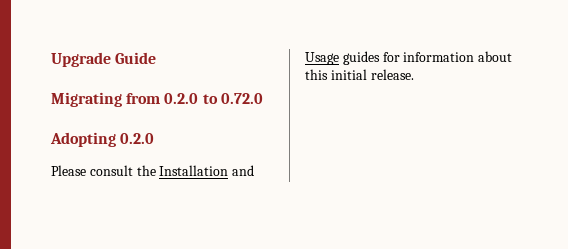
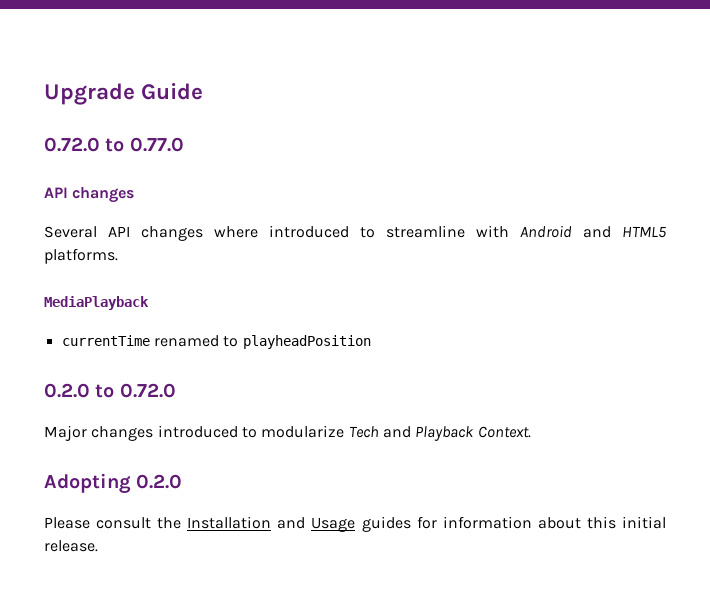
[51,92,263,107] Migrating from 0.2.0 to 0.72.0 -> [44,137,184,152] [44,187,135,203] [44,225,666,241] [44,248,118,264] [44,296,149,310] [61,335,371,349] [44,383,176,398] [44,425,531,441] 0.72.0 to 0.77.0 // API changes // Several API changes where introduced to streamline with Android and HTML5 platforms. // MediaPlayback // currentTime renamed to playheadPosition // 0.2.0 to 0.72.0 // Major changes introduced to modularize Tech and Playback Context.

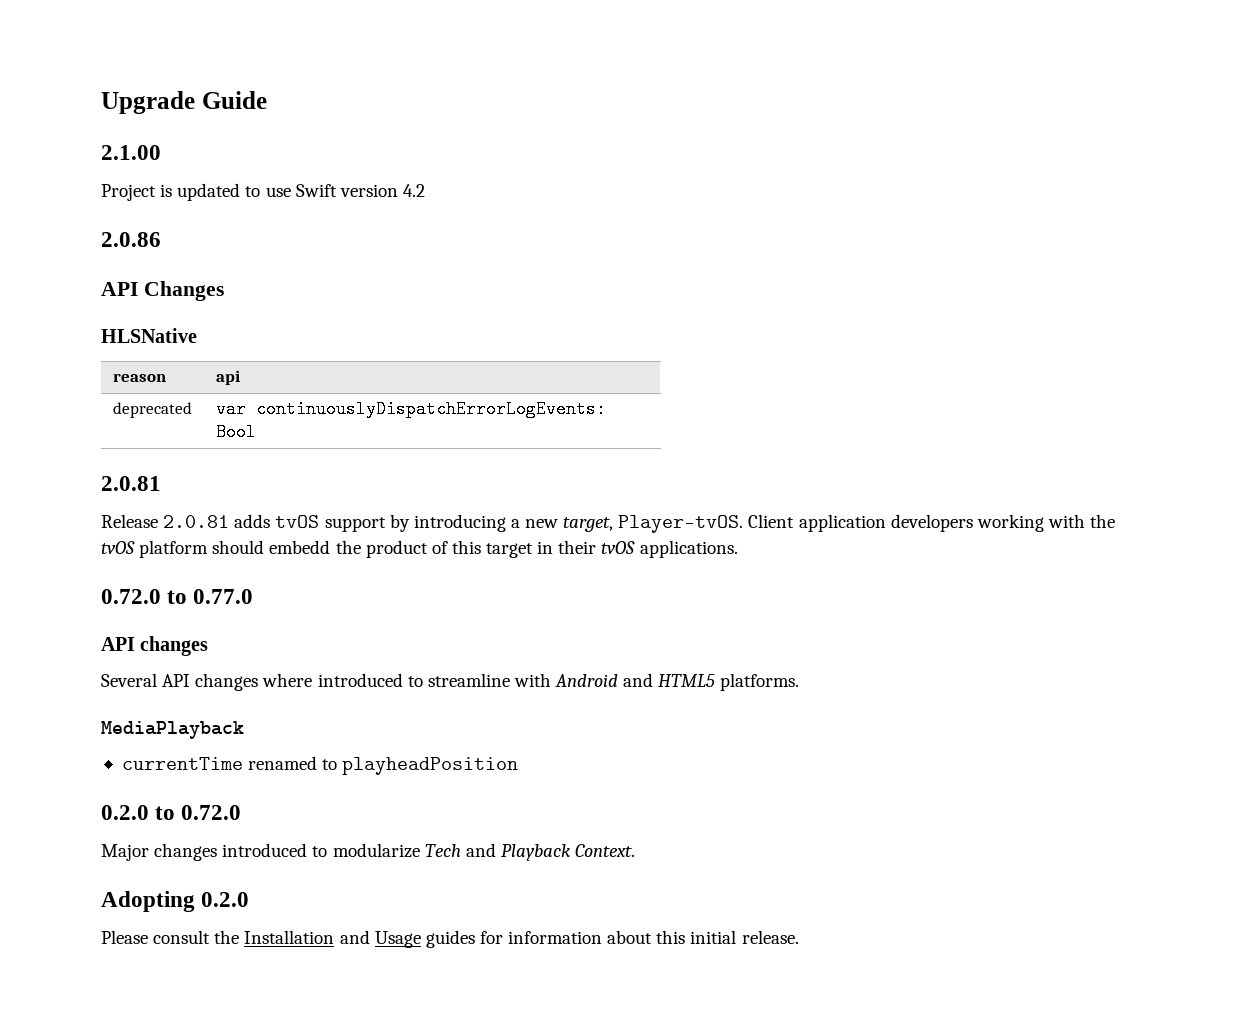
(204, 91) none -> [101,145,161,160] [101,183,425,201] [101,232,161,247] [101,281,224,301] [101,328,197,343] [112,373,166,382] [215,370,240,385] [112,402,192,418] [215,400,606,418] [215,423,256,441] [101,476,161,491] [101,514,1116,533] [101,540,738,558] // 2.1.00 // Project is updated to use Swift version 4.2 // 2.0.86 // API Changes // HLSNative // reason | api // deprecated | var continuouslyDispatchErrorLogEvents: Bool // 2.0.81 // Release 2.0.81 adds tvOS support by introducing a new target, Player-tvOS. Client application developers working with the tvOS platform should embedd the product of this target in their tvOS applications.

